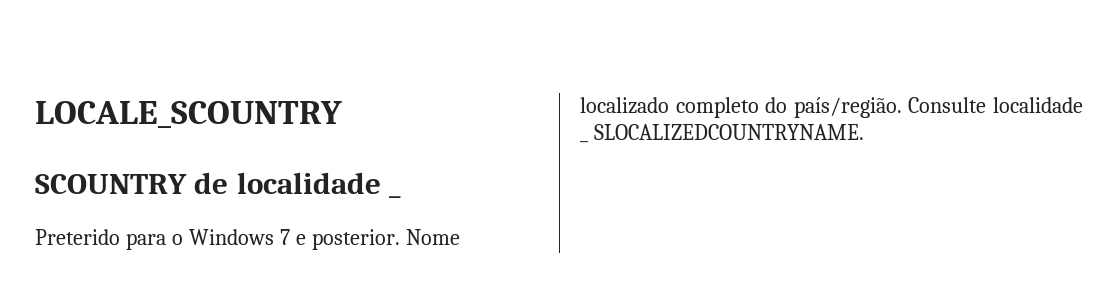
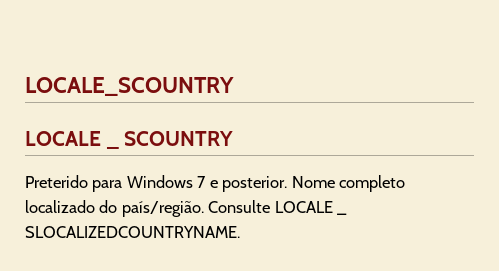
(342, 114) none -> [25,131,101,146] [105,146,119,149] LOCALE _
[194,172,381,194] [389,194,402,198] de localidade _ -> (234, 138) none
[171,234,183,245] o -> (123, 186) none
[580,97,759,118] localizado completo -> [339,175,406,192] [25,200,95,213] completo localizado
[993,97,1083,113] localidade -> [274,201,333,213] LOCALE

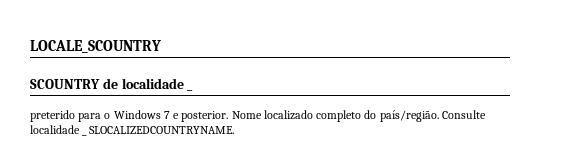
[25,131,101,146] [105,146,119,149] [124,131,234,146] [25,175,123,192] LOCALE _ SCOUNTRY // Preterido para -> [30,78,184,89] [187,89,194,91] [30,110,111,122] SCOUNTRY de localidade _ // preterido para o
[339,175,406,192] [25,200,95,213] completo localizado -> [263,110,362,122] localizado completo
[274,201,333,213] LOCALE -> [30,125,80,134] localidade

